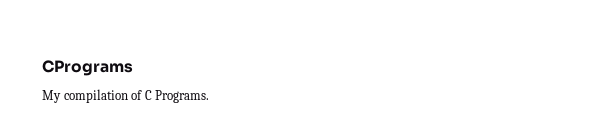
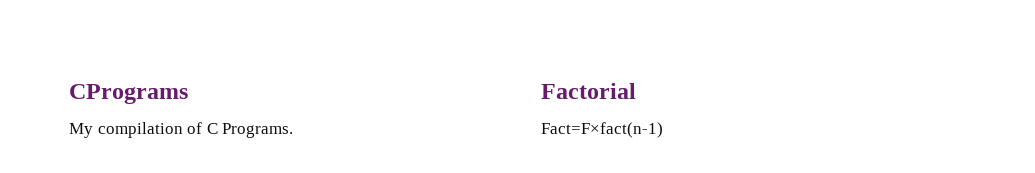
(210, 96) none -> [541,83,636,99] [541,122,663,138] // Factorial // Fact=F×fact(n-1)

